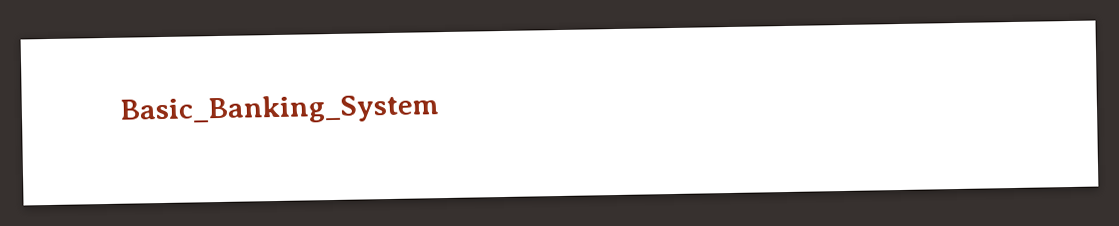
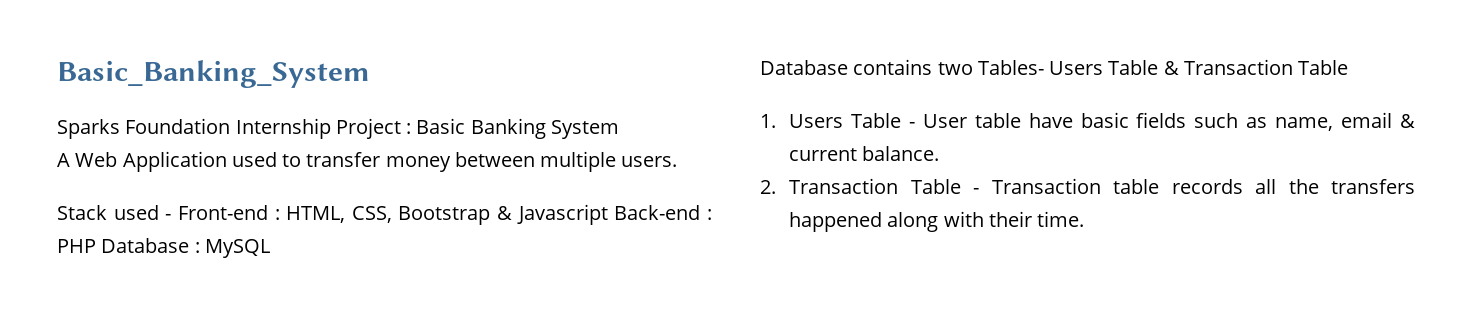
(440, 109) none -> [57,118,619,139] [57,151,678,172] [57,204,712,225] [57,238,270,258] [760,59,1349,75] [760,112,1415,131] [789,146,940,161] [760,178,1415,194] [789,211,1085,232] // Sparks Foundation Internship Project : Basic Banking System // A Web Application used to transfer money between multiple users. // Stack used - Front-end : HTML, CSS, Bootstrap & Javascript Back-end : PHP Database : MySQL // Database contains two Tables- Users Table & Transaction Table // 1. Users Table - User table have basic fields such as name, email & current balance. // 2. Transaction Table - Transaction table records all the transfers happened along with their time.

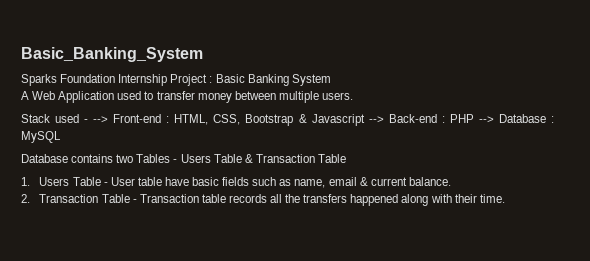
(172, 217) none -> [93,116,109,123] -->
(608, 214) none -> [368,116,384,123] -->
(96, 246) none -> [478,116,494,123] -->
[977,60,1044,75] Tables- -> [136,154,178,163] Tables -

